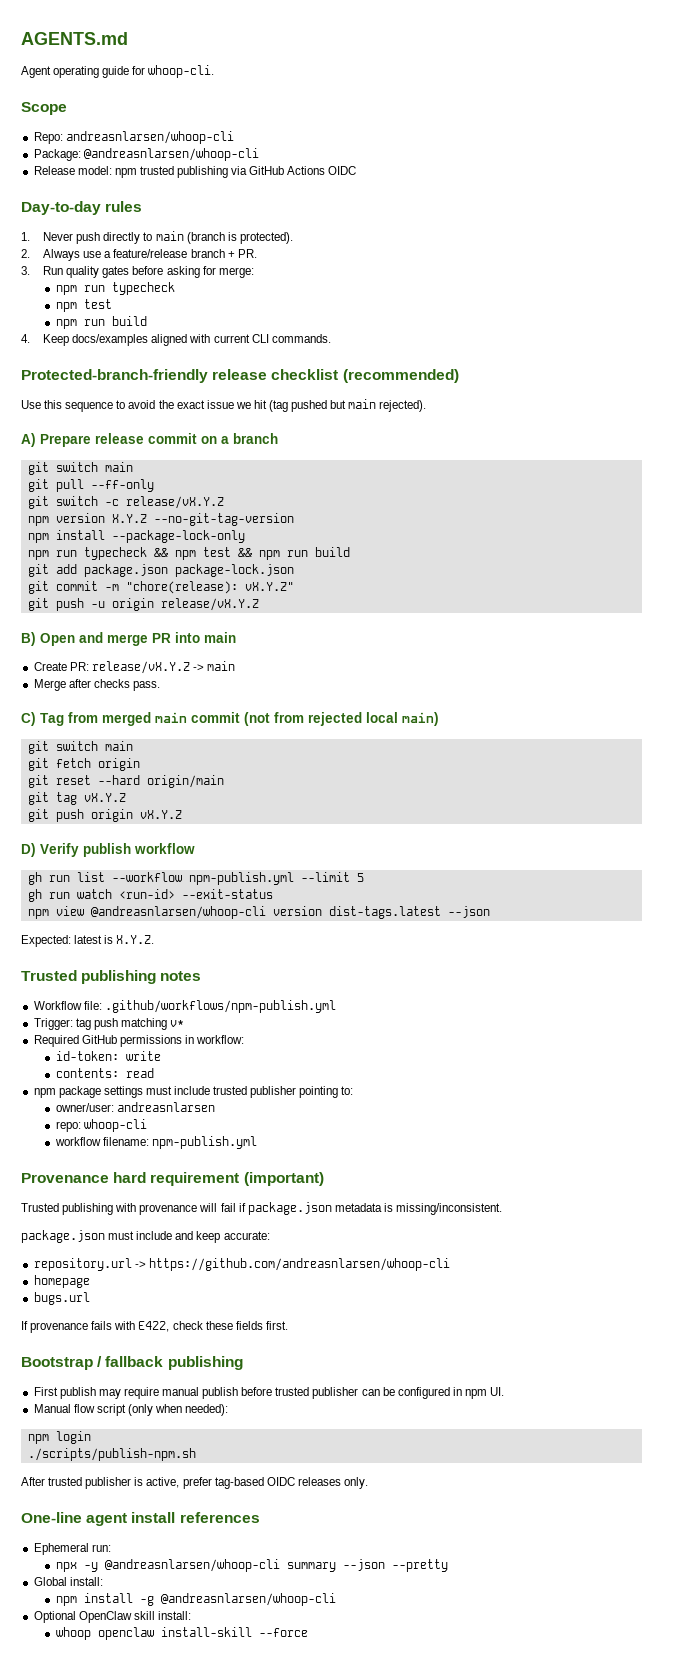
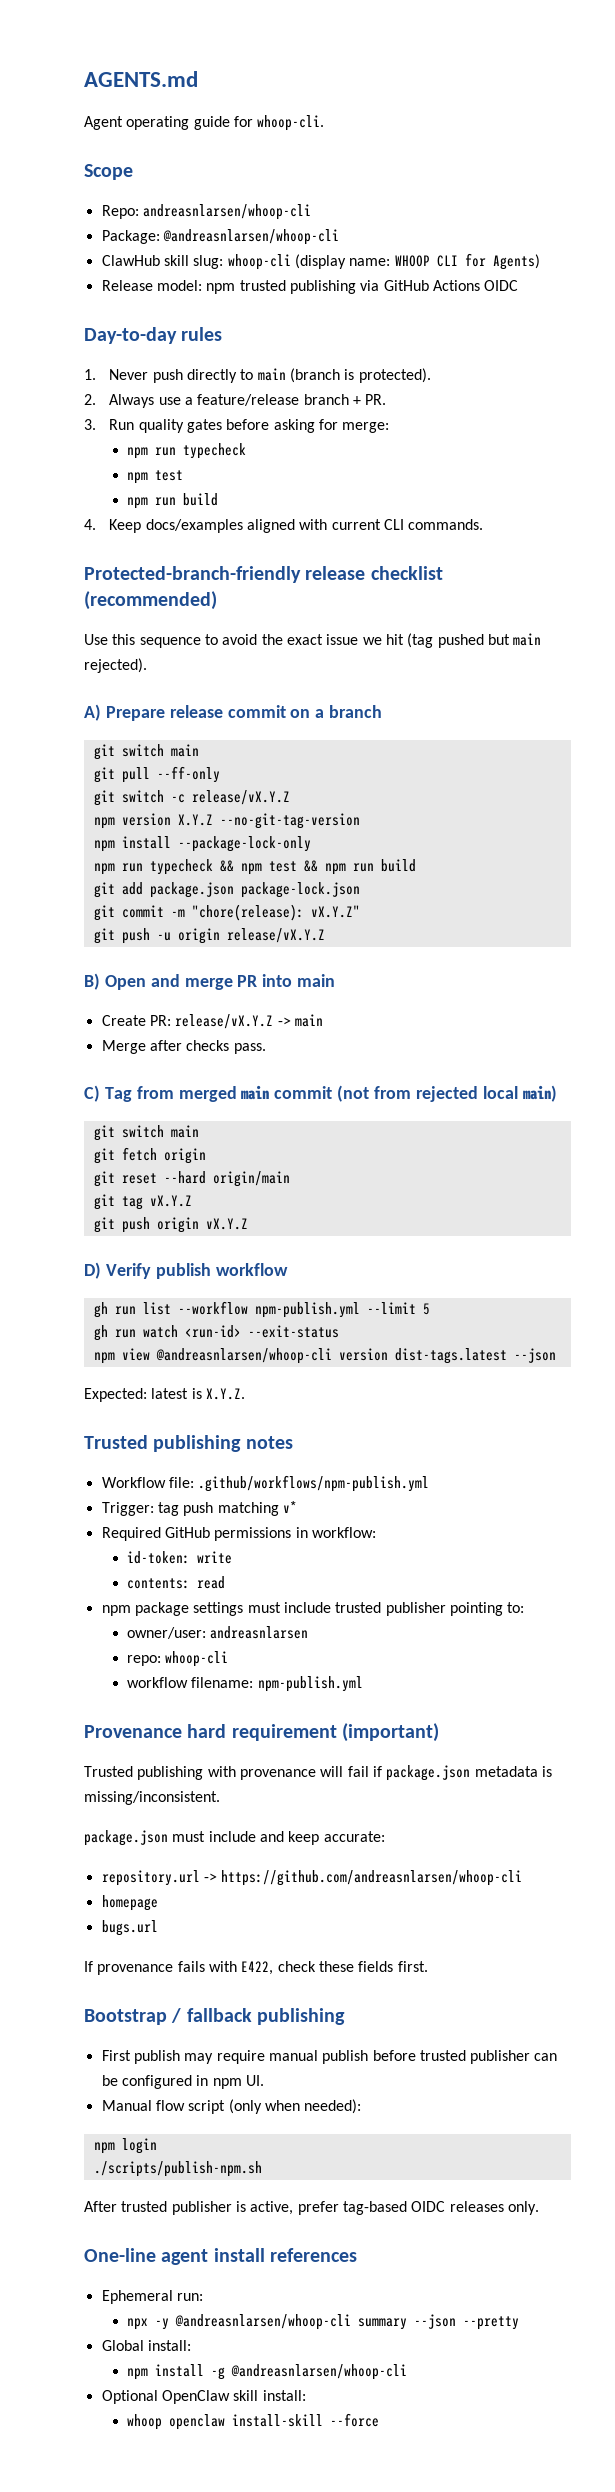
(259, 154) none -> [101,253,540,270] // ClawHub skill slug: whoop-cli (display name: WHOOP CLI for Agents)

